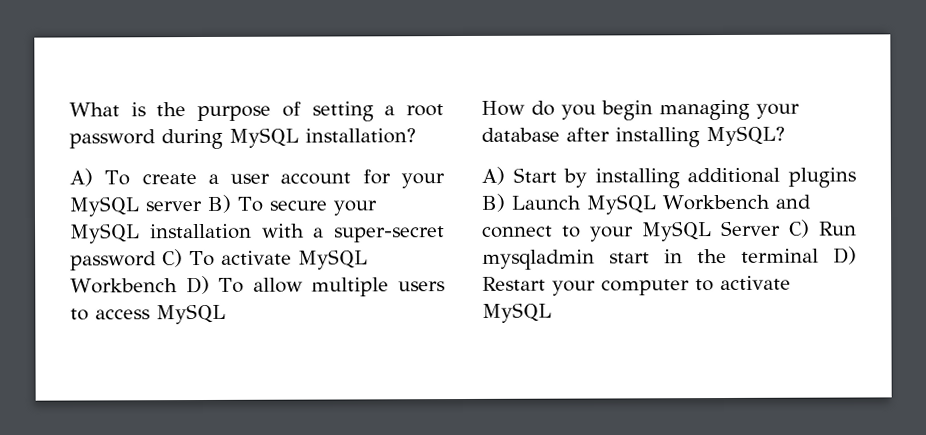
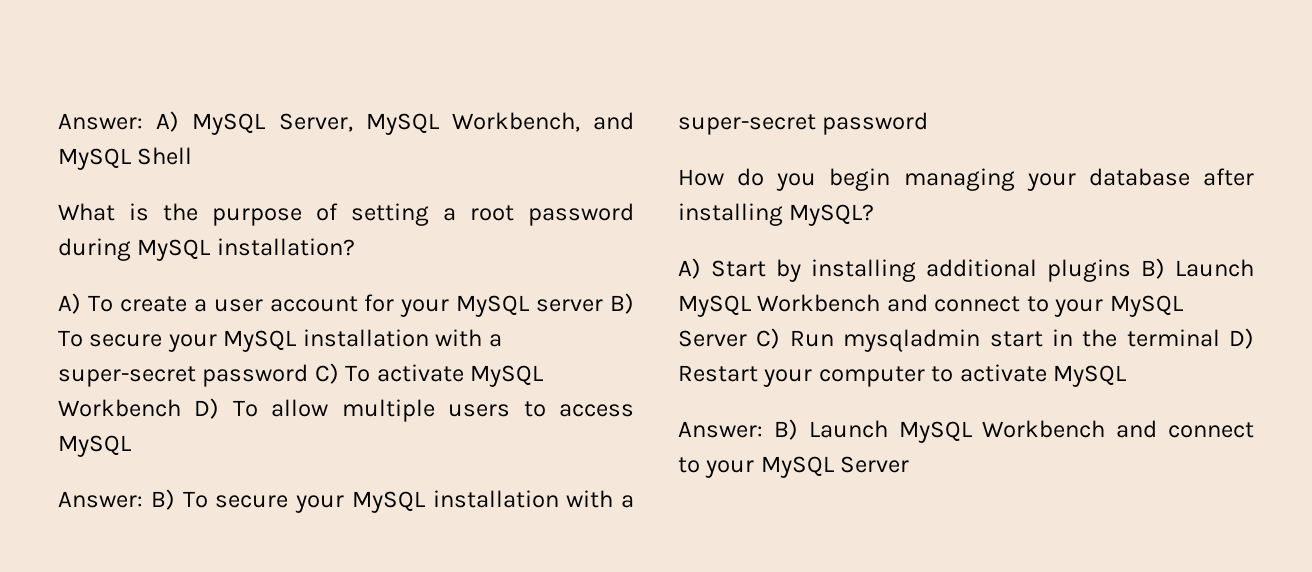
(69, 109) none -> [58,111,634,135] [58,147,193,170] Answer: A) MySQL Server, MySQL Workbench, and MySQL Shell //
(226, 314) none -> [58,489,634,513] [678,112,929,135] // Answer: B) To secure your MySQL installation with a super-secret password
(552, 312) none -> [678,419,1254,443] [678,456,910,478] // Answer: B) Launch MySQL Workbench and connect to your MySQL Server

